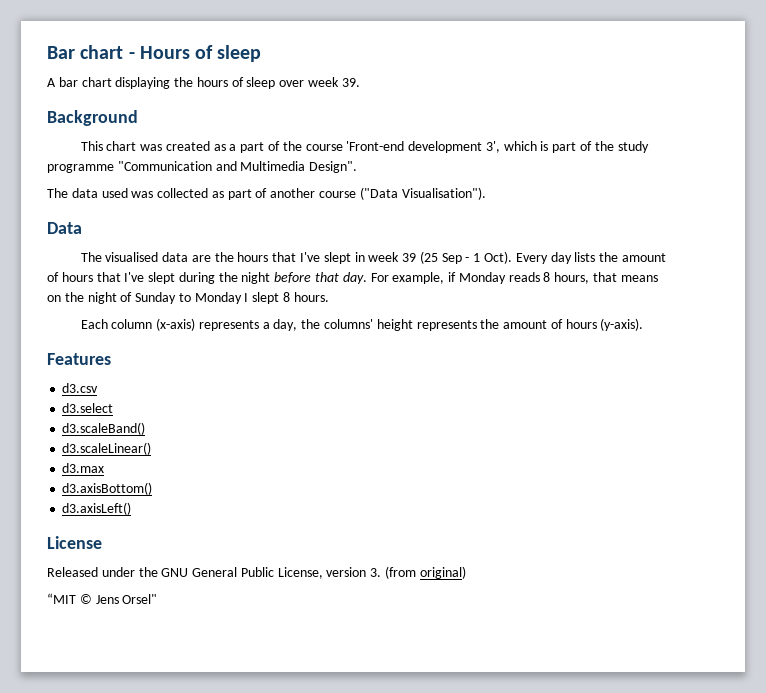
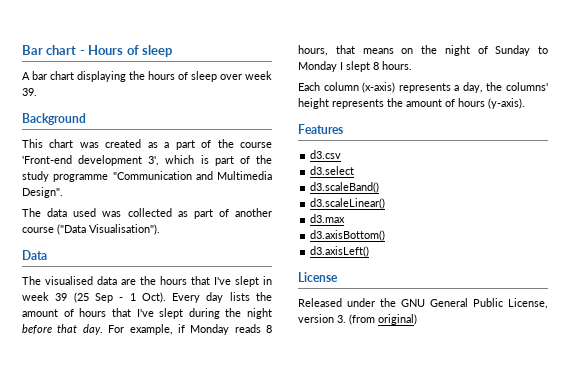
[47,593,158,604] // “MIT © Jens Orsel" -> (417, 319) none

